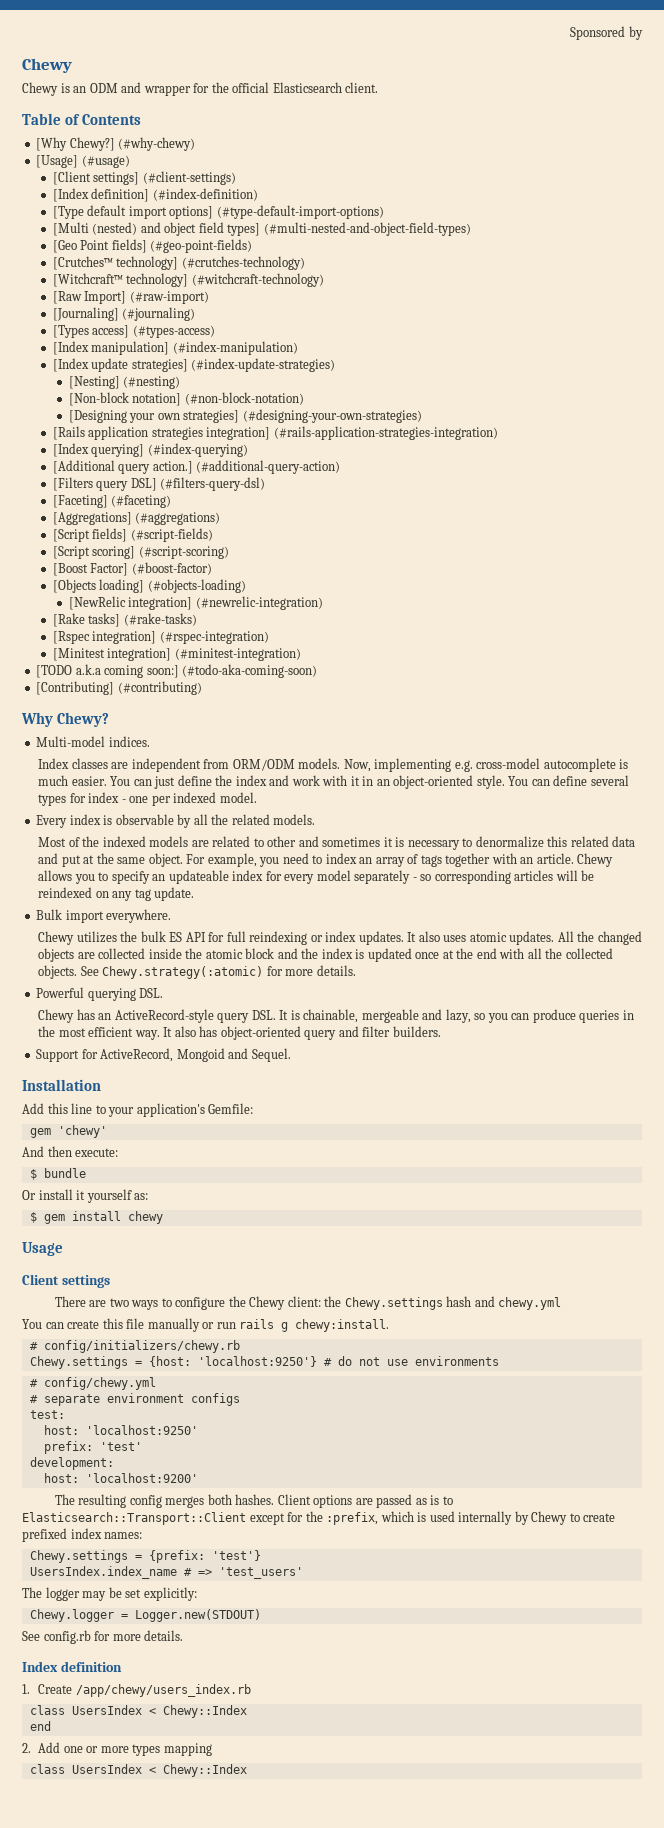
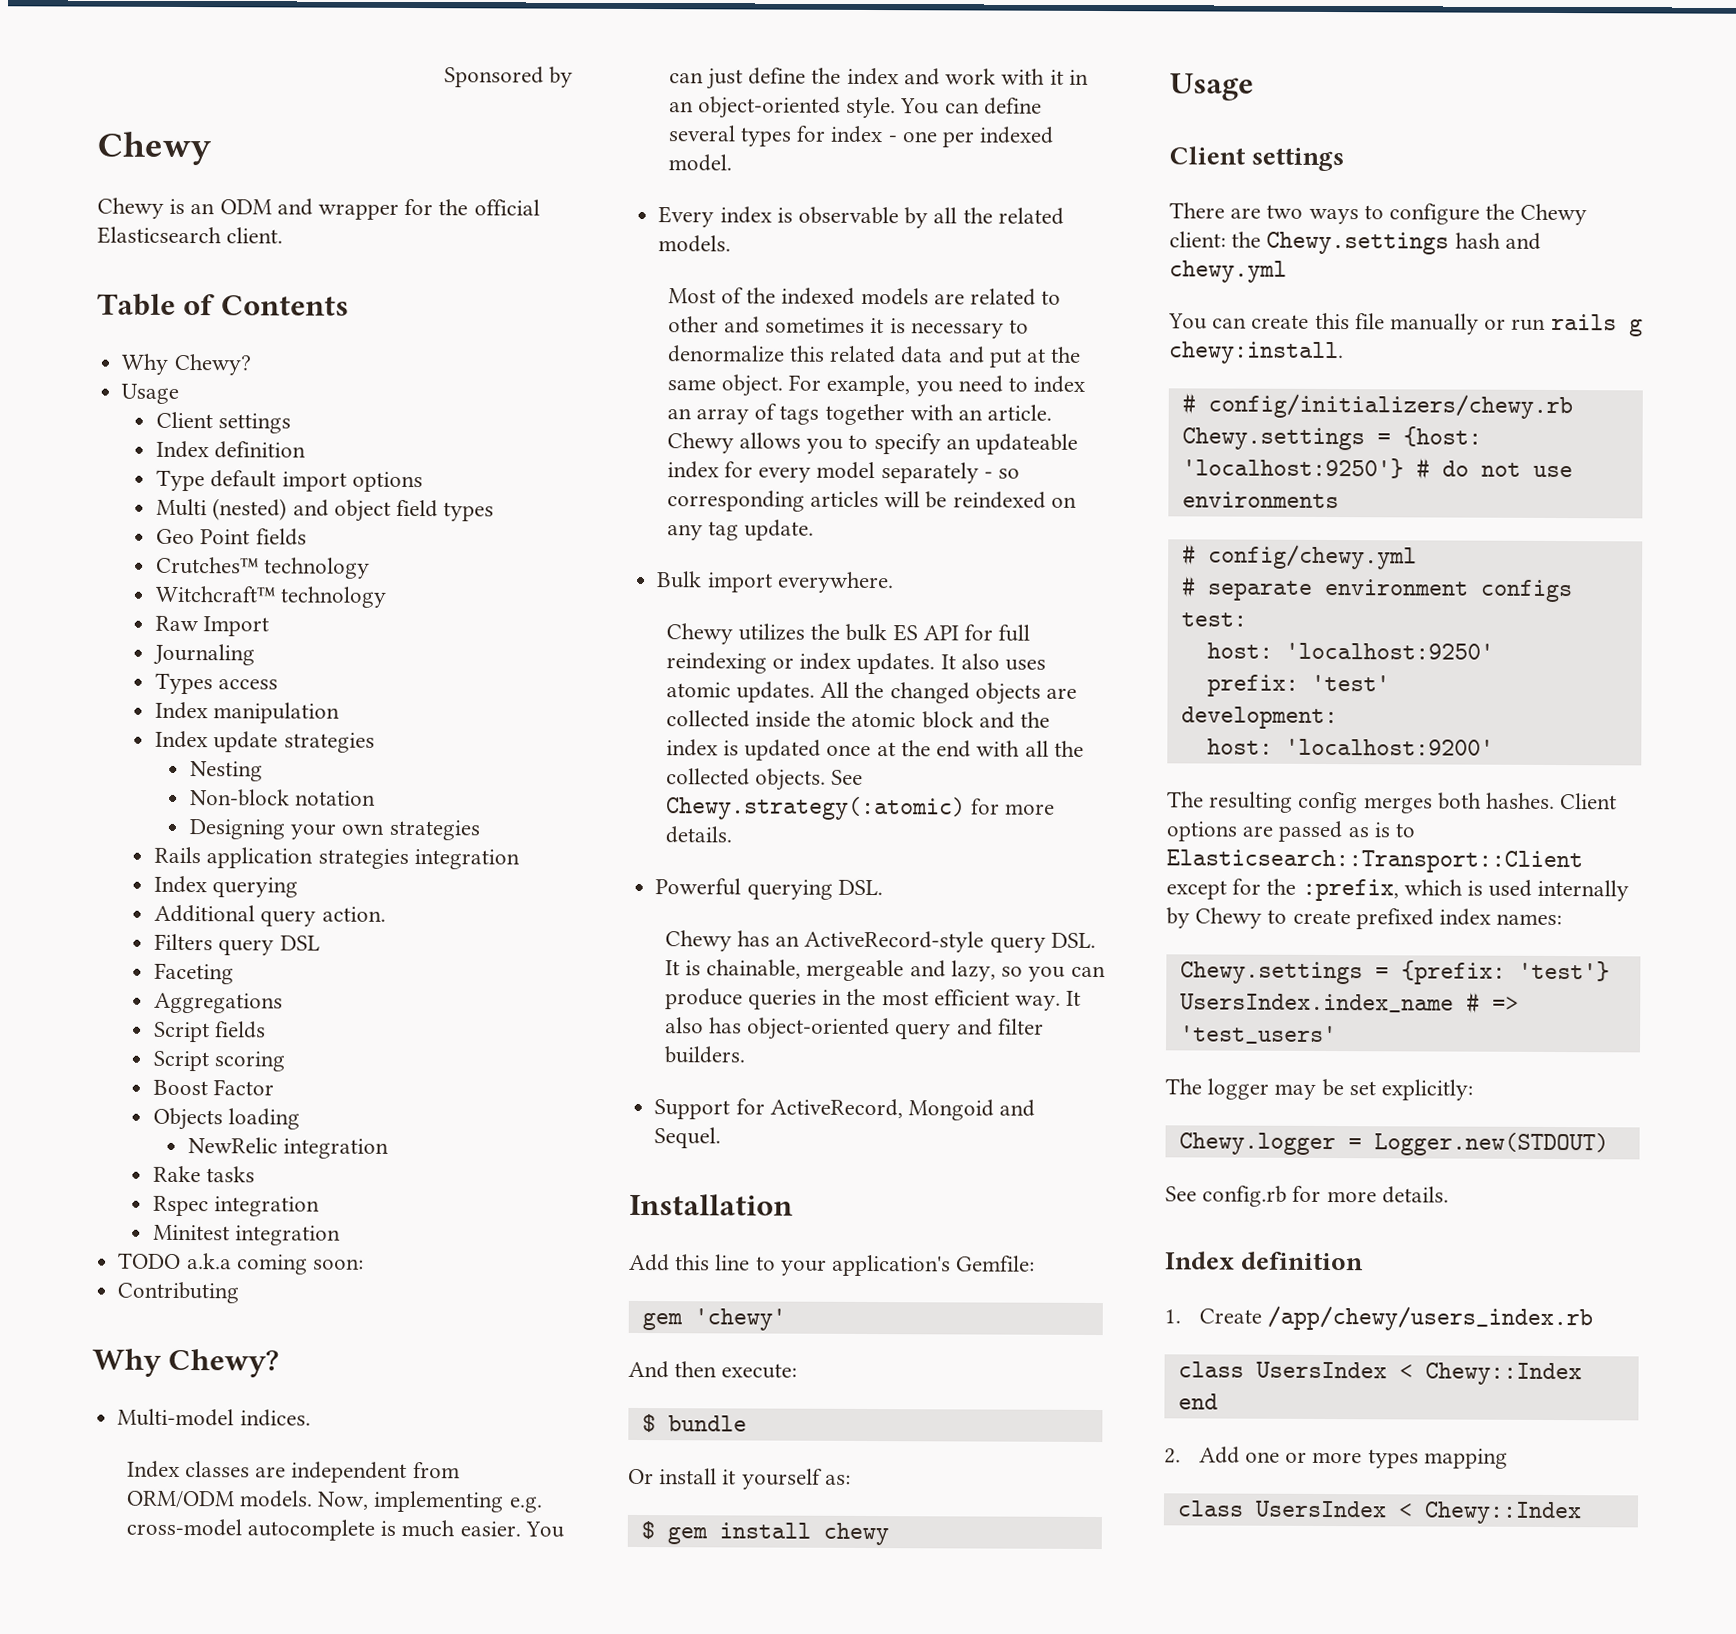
[36,137,196,151] [36,155,130,168] [52,171,236,185] [52,188,258,202] [52,205,384,219] [52,222,471,236] [52,239,253,253] [52,256,305,270] [52,273,324,287] [52,291,209,304] [52,307,196,321] [52,325,215,338] [52,341,298,355] [52,358,336,372] [68,376,181,389] [68,392,304,406] [68,409,422,423] [52,426,498,440] [52,443,248,457] [52,460,341,474] [52,477,266,491] [52,495,172,508] [52,512,221,525] [52,528,213,542] [52,546,229,559] [52,562,212,576] [52,579,246,593] [68,596,323,610] [52,613,197,627] [52,631,269,644] [52,648,301,661] [36,664,318,678] [36,681,202,695] [Why Chewy?] (#why-chewy) // [Usage] (#usage) // [Client settings] (#client-settings) // [Index definition] (#index-definition) // [Type default import options] (#type-default-import-options) // [Multi (nested) and object field types] (#multi-nested-and-object-field-types) // [Geo Point fields] (#geo-point-fields) // [Crutches™ technology] (#crutches-technology) // [Witchcraft™ technology] (#witchcraft-technology) // [Raw Import] (#raw-import) // [Journaling] (#journaling) // [Types access] (#types-access) // [Index manipulation] (#index-manipulation) // [Index update strategies] (#index-update-strategies) // [Nesting] (#nesting) // [Non-block notation] (#non-block-notation) // [Designing your own strategies] (#designing-your-own-strategies) // [Rails application strategies integration] (#rails-application-strategies-integration) // [Index querying] (#index-querying) // [Additional query action.] (#additional-query-action) // [Filters query DSL] (#filters-query-dsl) // [Faceting] (#faceting) // [Aggregations] (#aggregations) // [Script fields] (#script-fields) // [Script scoring] (#script-scoring) // [Boost Factor] (#boost-factor) // [Objects loading] (#objects-loading) // [NewRelic integration] (#newrelic-integration) // [Rake tasks] (#rake-tasks) // [Rspec integration] (#rspec-integration) // [Minitest integration] (#minitest-integration) // [TODO a.k.a coming soon:] (#todo-aka-coming-soon) // [Contributing] (#contributing) -> [121,353,252,376] [121,383,180,404] [156,411,292,434] [156,440,307,459] [156,469,423,493] [156,498,495,522] [156,528,307,546] [156,556,371,579] [155,585,387,608] [155,615,270,637] [153,643,256,666] [155,672,279,695] [155,701,341,724] [155,730,375,753] [189,761,263,782] [189,789,377,807] [188,819,480,841] [154,846,520,870] [154,875,299,898] [154,904,386,927] [154,933,320,956] [154,962,235,985] [154,992,284,1014] [154,1021,267,1043] [153,1050,286,1072] [153,1079,275,1096] [153,1107,301,1131] [187,1137,390,1159] [153,1165,256,1183] [153,1195,321,1217] [153,1224,342,1246] [118,1252,364,1275] [117,1281,240,1304] Why Chewy? // Usage // Client settings // Index definition // Type default import options // Multi (nested) and object field types // Geo Point fields // Crutches™ technology // Witchcraft™ technology // Raw Import // Journaling // Types access // Index manipulation // Index update strategies // Nesting // Non-block notation // Designing your own strategies // Rails application strategies integration // Index querying // Additional query action. // Filters query DSL // Faceting // Aggregations // Script fields // Script scoring // Boost Factor // Objects loading // NewRelic integration // Rake tasks // Rspec integration // Minitest integration // TODO a.k.a coming soon: // Contributing

